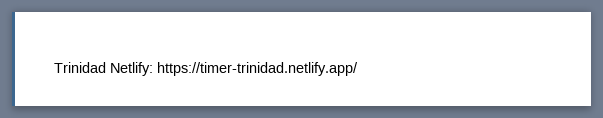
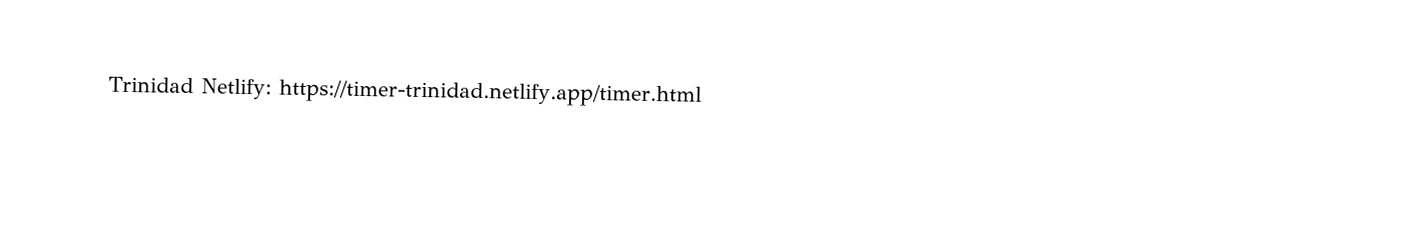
[157,62,358,76] https://timer-trinidad.netlify.app/ -> [278,79,702,108] https://timer-trinidad.netlify.app/timer.html

